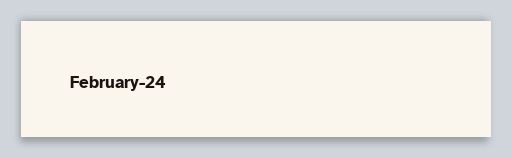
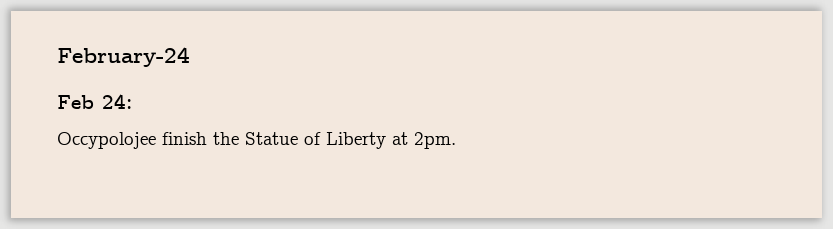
(166, 83) none -> [57,94,132,109] [57,132,456,149] // Feb 24: // Occypolojee finish the Statue of Liberty at 2pm.

